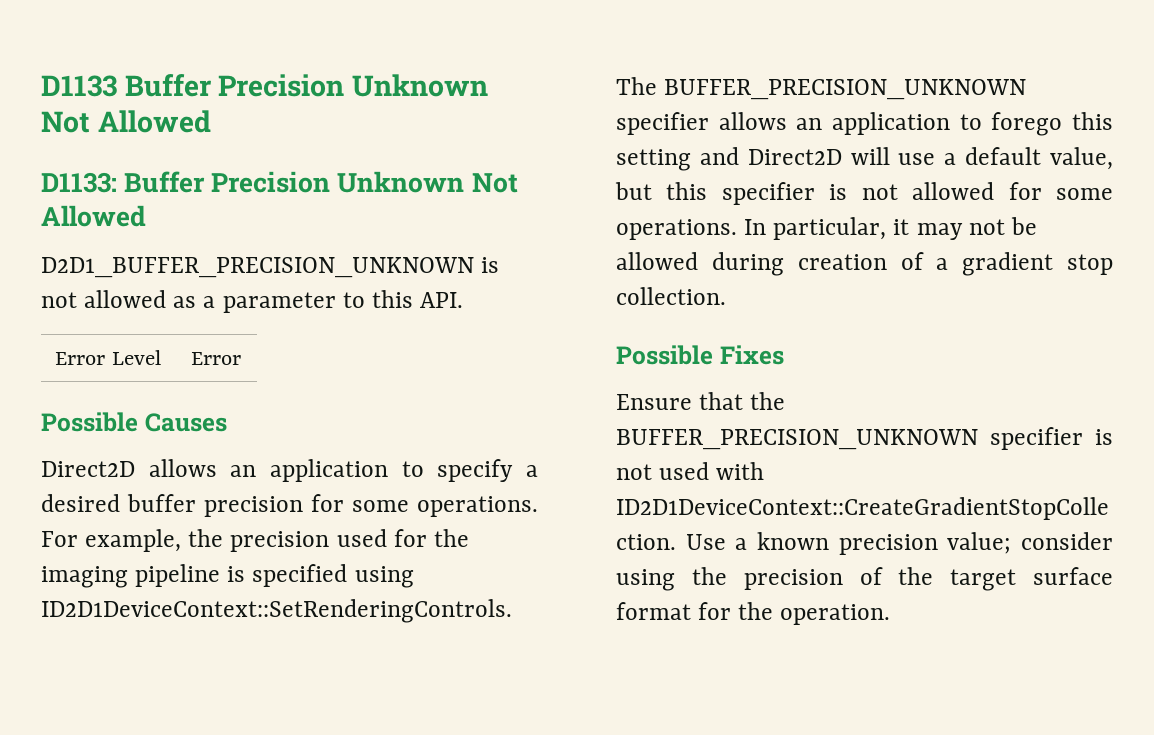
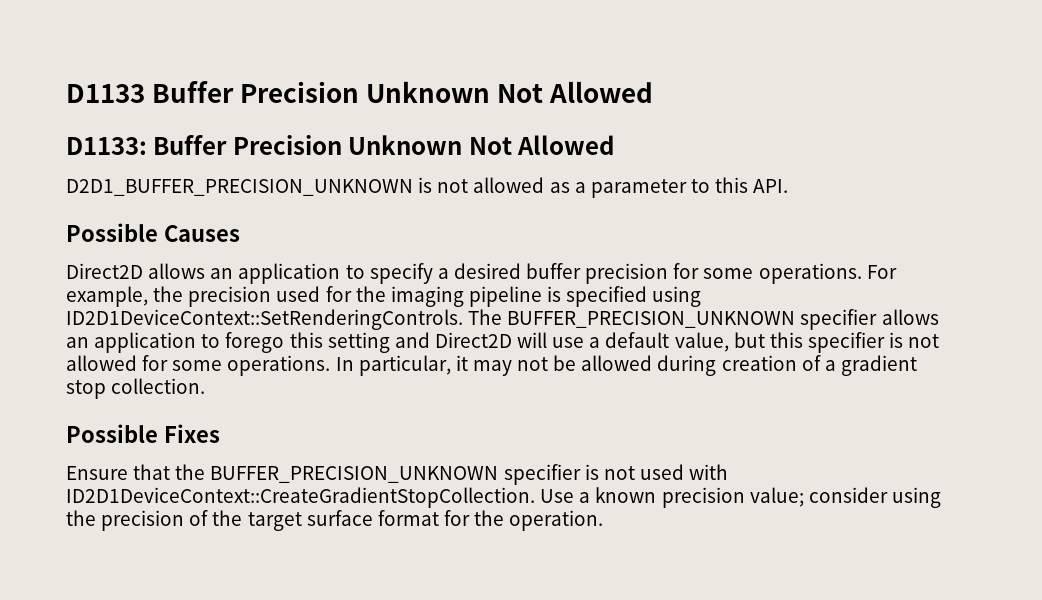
[55,350,161,365] [191,352,242,365] // Error Level | Error -> (789, 186) none

